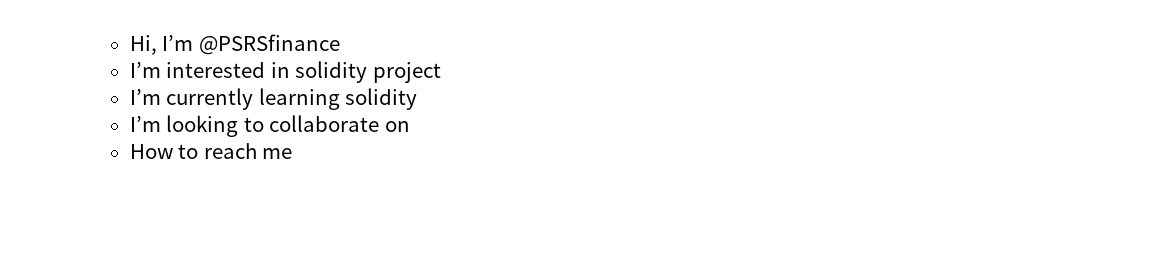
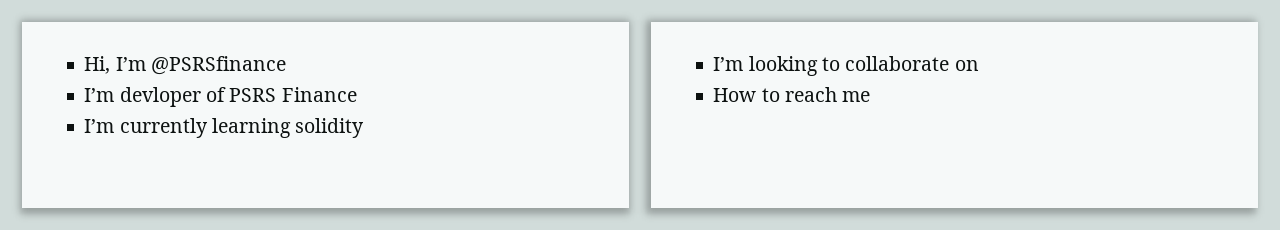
[166,61,441,83] interested in solidity project -> [119,87,357,107] devloper of PSRS Finance

